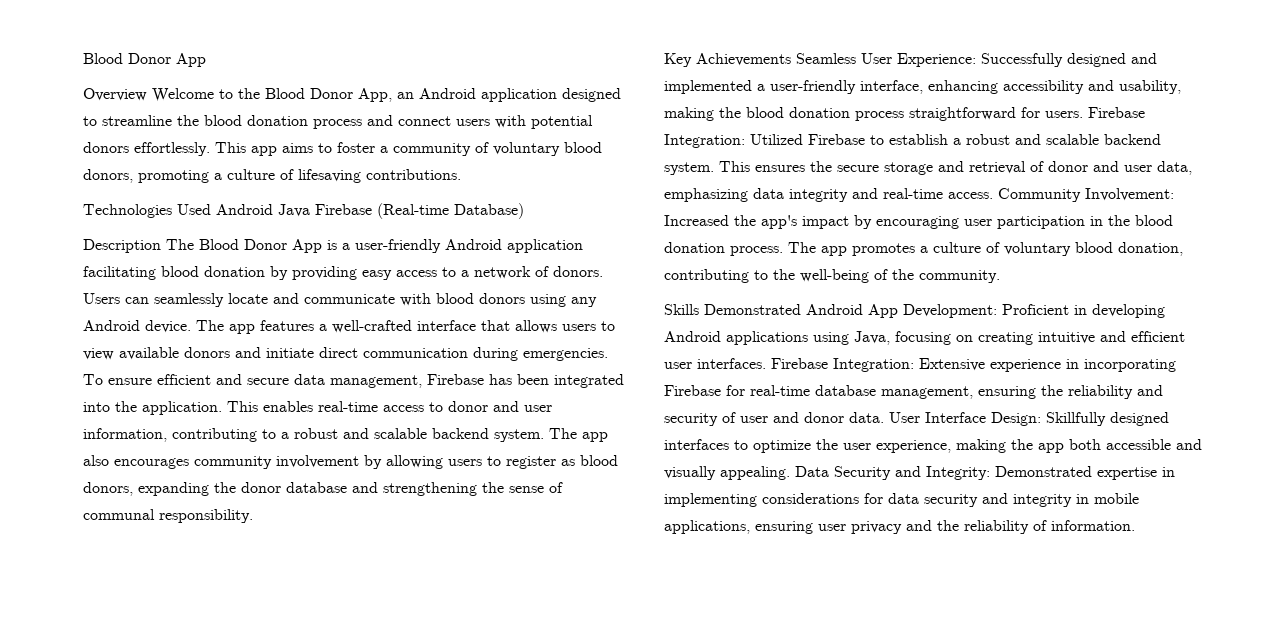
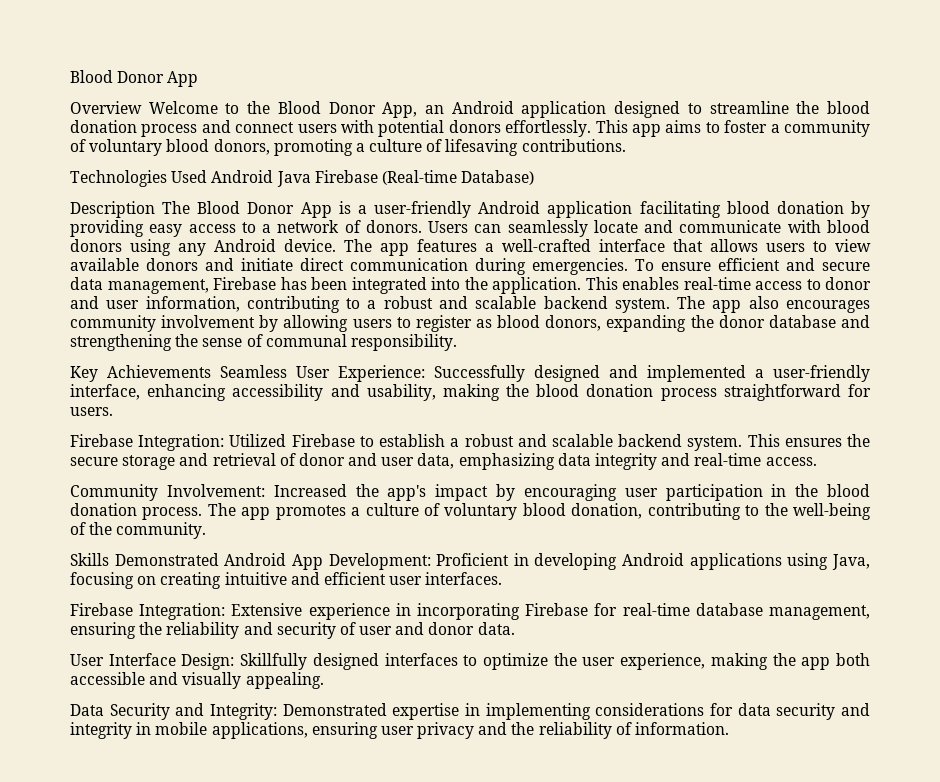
(1083, 114) none -> (113, 411) //
(993, 195) none -> (817, 461) //
(766, 363) none -> (503, 578) //
(884, 417) none -> (515, 628) //
(790, 473) none -> (324, 680) //

